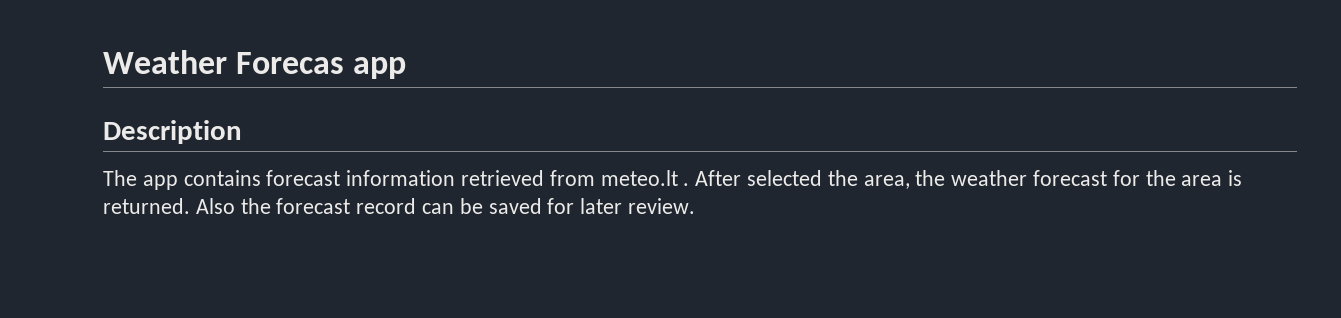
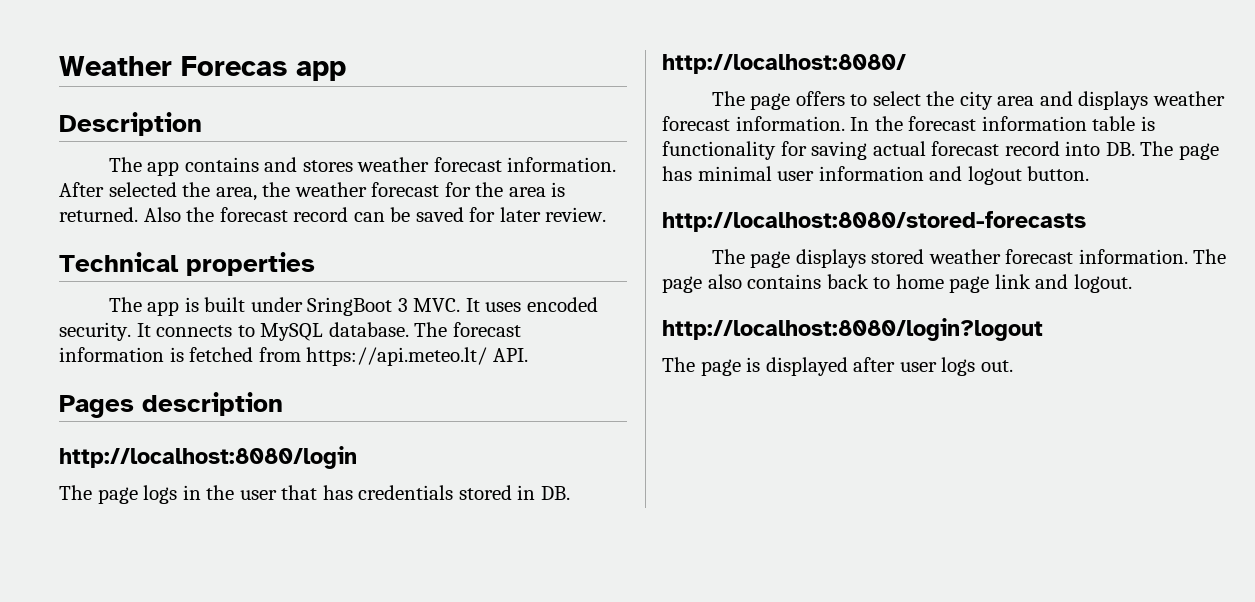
[266,170,690,186] forecast information retrieved from meteo.lt . -> [264,157,617,172] and stores weather forecast information.
(696, 206) none -> [59,252,315,276] [108,297,598,316] [59,322,521,341] [59,347,528,366] [59,392,283,418] [59,446,357,469] [59,485,570,504] [662,54,906,74] [711,91,1225,110] [662,116,1155,131] [662,141,1219,160] [662,166,1090,185] [662,211,1086,232] [711,249,1227,268] [662,274,1132,293] [662,318,1043,341] [662,357,1013,376] // Technical properties // The app is built under SringBoot 3 MVC. It uses encoded security. It connects to MySQL database. The forecast information is fetched from https://api.meteo.lt/ API. // Pages description // http://localhost:8080/login // The page logs in the user that has credentials stored in DB. // http://localhost:8080/ // The page offers to select the city area and displays weather forecast information. In the forecast information table is functionality for saving actual forecast record into DB. The page has minimal user information and logout button. // http://localhost:8080/stored-forecasts // The page displays stored weather forecast information. The page also contains back to home page link and logout. // http://localhost:8080/login?logout // The page is displayed after user logs out.

